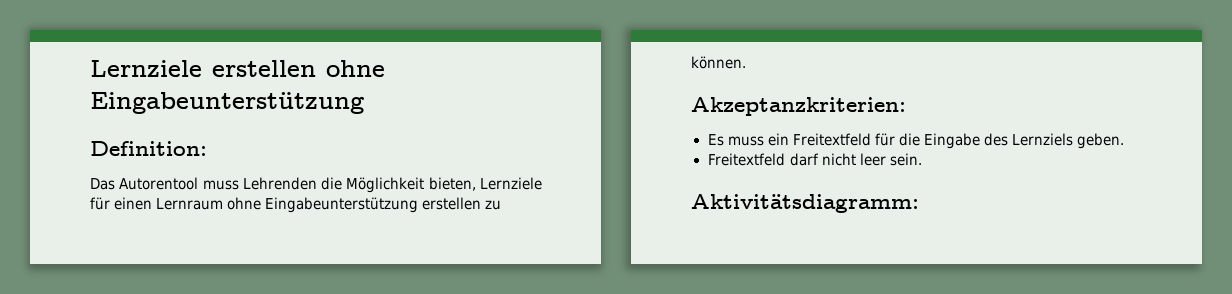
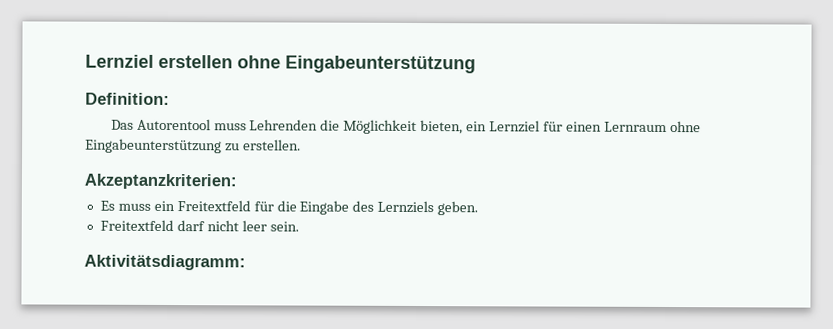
[90,60,202,77] Lernziele -> [85,54,154,68] Lernziel
[480,177,542,190] Lernziele -> [466,120,541,133] ein Lernziel
[422,197,502,210] [691,56,746,69] erstellen zu können. -> [224,139,301,152] zu erstellen.

